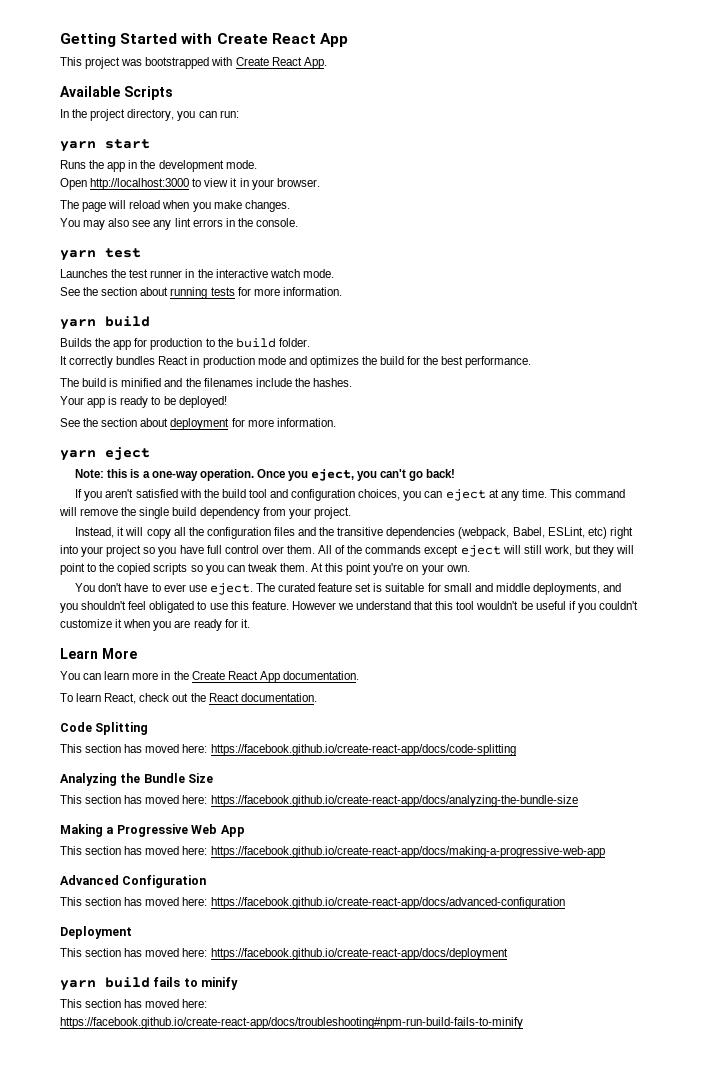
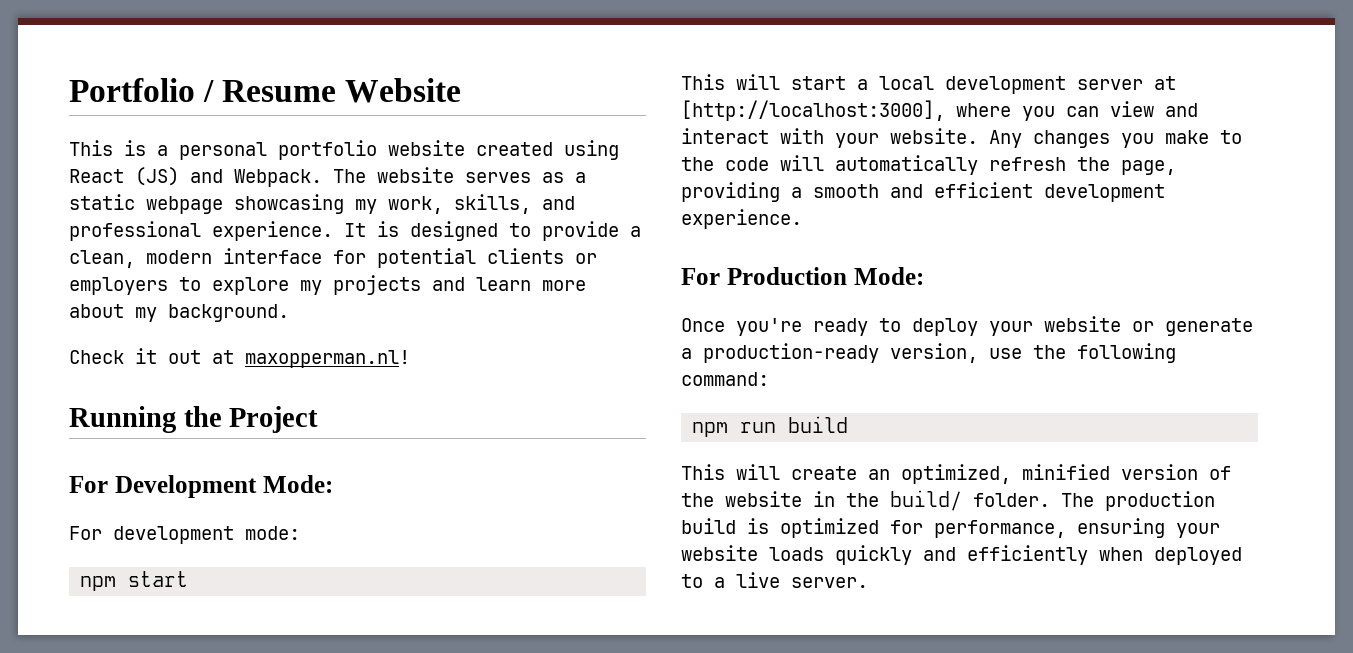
[60,33,348,47] [60,57,327,69] [60,86,173,100] [60,109,239,121] [60,139,150,152] [60,160,257,172] [60,178,320,190] [60,200,290,212] [60,218,298,230] [60,248,141,261] [60,269,334,278] [60,287,342,299] [60,316,150,330] [60,338,310,350] [60,356,532,368] [60,378,352,387] [60,396,227,408] [60,418,336,430] [60,447,150,461] [75,469,456,481] [75,489,626,501] [59,507,351,519] [75,527,633,539] [60,545,635,557] [60,563,470,575] [75,583,622,595] [60,601,638,613] [60,619,250,631] [60,648,137,659] [60,671,359,683] [60,693,317,704] [60,722,149,735] [60,744,516,756] [60,773,214,786] [60,795,578,807] [60,824,245,837] [60,846,605,858] [60,875,207,888] [60,897,565,909] [60,926,132,939] [60,948,508,960] [60,977,239,991] [60,999,208,1008] [60,1017,523,1029] Getting Started with Create React App // This project was bootstrapped with Create React App. // Available Scripts // In the project directory, you can run: // yarn start // Runs the app in the development mode. // Open http://localhost:3000 to view it in your browser. // The page will reload when you make changes. // You may also see any lint errors in the console. // yarn test // Launches the test runner in the interactive watch mode. // See the section about running tests for more information. // yarn build // Builds the app for production to the build folder. // It correctly bundles React in production mode and optimizes the build for the best performance. // The build is minified and the filenames include the hashes. // Your app is ready to be deployed! // See the section about deployment for more information. // yarn eject // Note: this is a one-way operation. Once you eject, you can't go back! // If you aren't satisfied with the build tool and configuration choices, you can eject at any time. This command will remove the single build dependency from your project. // Instead, it will copy all the configuration files and the transitive dependencies (webpack, Babel, ESLint, etc) right into your project so you have full control over them. All of the commands except eject will still work, but they will point to the copied scripts so you can tweak them. At this point you're on your own. // You don't have to ever use eject. The curated feature set is suitable for small and middle deployments, and you shouldn't feel obligated to use this feature. However we understand that this tool wouldn't be useful if you couldn't customize it when you are ready for it. // Learn More // You can learn more in the Create React App documentation. // To learn React, check out the React documentation. // Code Splitting // This section has moved here: https://facebook.github.io/create-react-app/docs/code-splitting // Analyzing the Bundle Size // This section has moved here: https://facebook.github.io/create-react-app/docs/analyzing-the-bundle-size // Making a Progressive Web App // This section has moved here: https://facebook.github.io/create-react-app/docs/making-a-progressive-web-app // Advanced Configuration // This section has moved here: https://facebook.github.io/create-react-app/docs/advanced-configuration // Deployment // This section has moved here: https://facebook.github.io/create-react-app/docs/deployment // yarn build fails to minify // This section has moved here: https://facebook.github.io/create-react-app/docs/troubleshooting#npm-run-build-fails-to-minify -> [69,78,462,103] [69,140,619,160] [69,167,586,187] [69,194,575,214] [69,221,641,241] [69,248,597,268] [69,275,586,295] [69,304,289,322] [69,348,410,368] [69,406,319,433] [69,475,333,498] [69,526,300,544] [80,571,189,591] [681,74,1176,94] [681,100,1198,121] [681,128,1242,148] [681,155,1176,175] [681,182,1165,202] [681,209,802,229] [681,267,924,285] [681,316,1253,336] [681,343,1176,363] [681,372,769,386] [692,416,849,437] [681,464,1231,484] [681,490,1215,511] [681,518,1220,538] [681,545,1242,565] [681,572,868,588] Portfolio / Resume Website // This is a personal portfolio website created using React (JS) and Webpack. The website serves as a static webpage showcasing my work, skills, and professional experience. It is designed to provide a clean, modern interface for potential clients or employers to explore my projects and learn more about my background. // Check it out at maxopperman.nl! // Running the Project // For Development Mode: // For development mode: // npm start // This will start a local development server at [http://localhost:3000], where you can view and interact with your website. Any changes you make to the code will automatically refresh the page, providing a smooth and efficient development experience. // For Production Mode: // Once you're ready to deploy your website or generate a production-ready version, use the following command: // npm run build // This will create an optimized, minified version of the website in the build/ folder. The production build is optimized for performance, ensuring your website loads quickly and efficiently when deployed to a live server.

